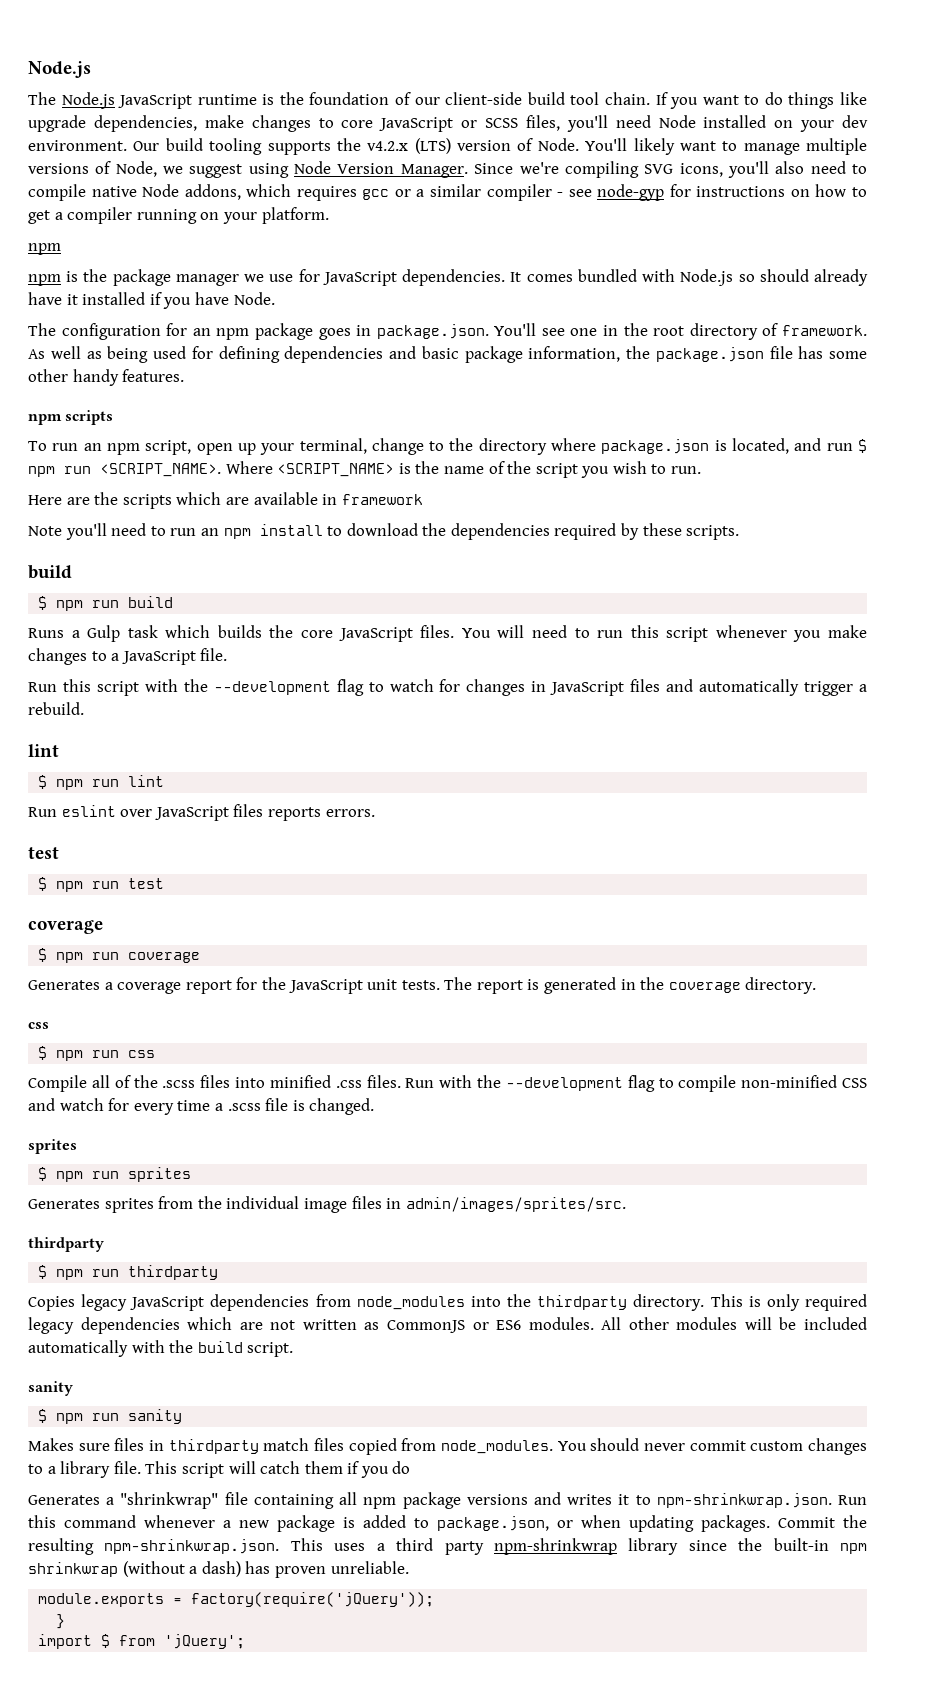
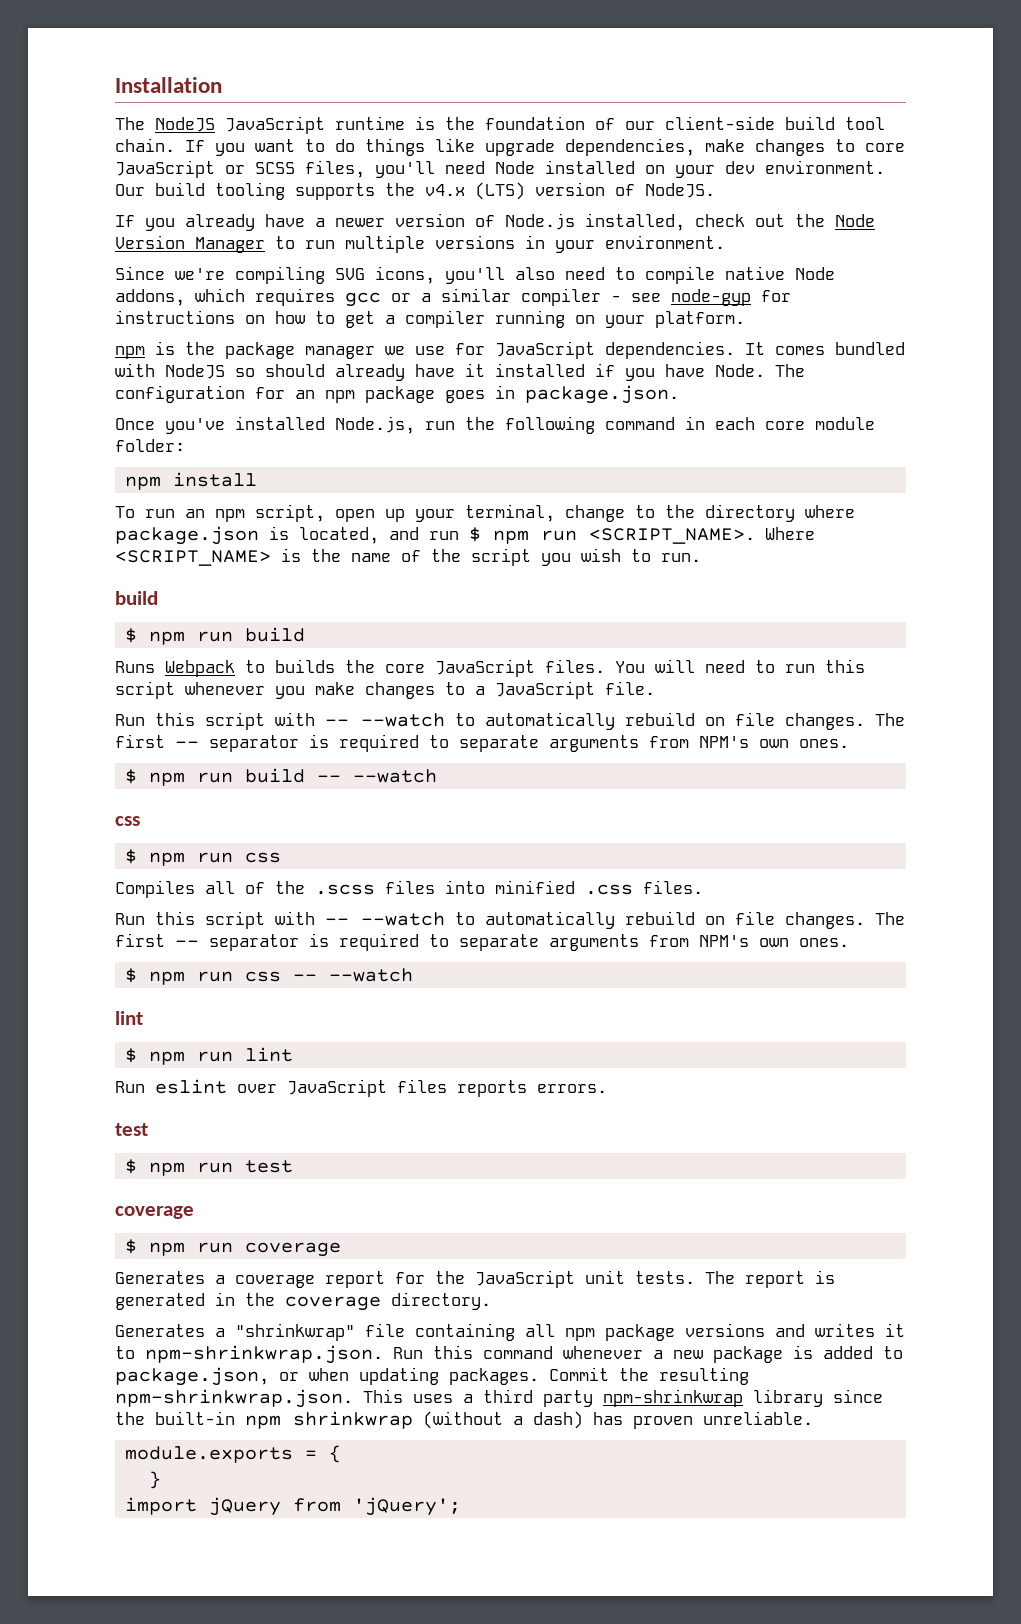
[28,61,91,78] [28,92,115,109] Node.js // The Node.js -> [115,77,222,93] [115,117,215,132] Installation // The NodeJS
[367,141,409,151] v4.2.x -> [425,184,465,196] v4.x
[537,138,867,155] [28,161,468,178] Node. You'll likely want to manage multiple versions of Node, we suggest using Node Version Manager. -> [645,183,715,198] [115,213,875,231] [115,235,725,253] NodeJS. // If you already have a newer version of Node.js installed, check out the Node Version Manager to run multiple versions in your environment. //
[28,274,61,286] // npm -> (145, 352) none
[680,269,734,286] Node.js -> [165,364,225,379] NodeJS
(275, 298) // -> (765, 370) none
[494,323,868,340] [28,346,867,363] [28,369,185,386] [28,410,114,425] You'll see one in the root directory of framework. As well as being used for defining dependencies and basic package information, the package.json file has some other handy features. // npm scripts -> [115,416,875,434] [115,439,185,452] [125,472,258,490] // Once you've installed Node.js, run the following command in each core module folder: // npm install
[28,492,423,509] [28,523,740,540] // Here are the scripts which are available in framework // Note you'll need to run an npm install to download the dependencies required by these scripts. -> (701, 557) none
[71,625,211,642] a Gulp task which -> [165,660,265,677] Webpack to
[183,679,867,696] [28,702,84,715] the --development flag to watch for changes in JavaScript files and automatically trigger a rebuild. -> [325,712,905,730] [115,734,849,752] [125,768,438,786] [115,816,140,826] [125,849,282,866] [115,880,703,898] [115,911,905,929] [115,933,849,951] [125,968,414,985] -- --watch to automatically rebuild on file changes. The first -- separator is required to separate arguments from NPM's own ones. // $ npm run build -- --watch // css // $ npm run css // Compiles all of the .scss files into minified .css files. // Run this script with -- --watch to automatically rebuild on file changes. The first -- separator is required to separate arguments from NPM's own ones. // $ npm run css -- --watch
[28,1022,49,1029] [38,1046,156,1061] [28,1075,868,1092] [28,1098,375,1115] [28,1139,77,1154] [38,1167,192,1182] [28,1196,626,1213] [28,1237,104,1252] [38,1265,219,1280] [28,1294,867,1311] [28,1317,867,1334] [28,1340,294,1357] [28,1381,73,1396] [38,1409,183,1424] [28,1438,867,1455] [28,1461,411,1478] // css // $ npm run css // Compile all of the .scss files into minified .css files. Run with the --development flag to compile non-minified CSS and watch for every time a .scss file is changed. // sprites // $ npm run sprites // Generates sprites from the individual image files in admin/images/sprites/src. // thirdparty // $ npm run thirdparty // Copies legacy JavaScript dependencies from node_modules into the thirdparty directory. This is only required legacy dependencies which are not written as CommonJS or ES6 modules. All other modules will be included automatically with the build script. // sanity // $ npm run sanity // Makes sure files in thirdparty match files copied from node_modules. You should never commit custom changes to a library file. This script will catch them if you do -> (491, 1301) none
[191,1592,435,1607] factory(require('jQuery')); -> [329,1445,342,1463] {
[101,1634,111,1648] $ -> [209,1497,282,1516] jQuery

